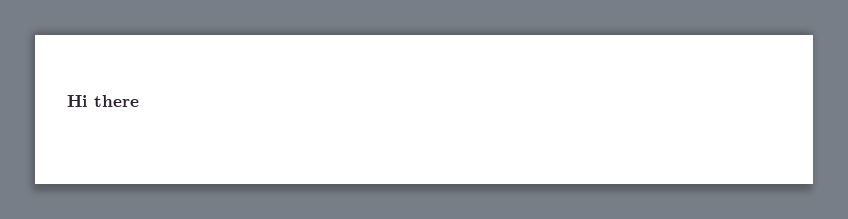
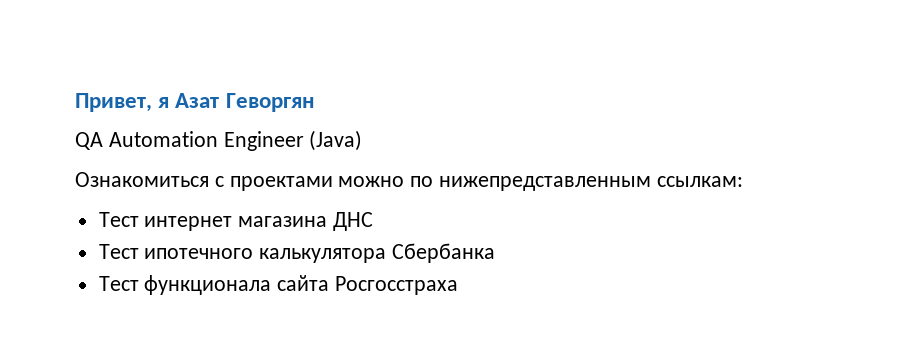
[67,95,139,107] Hi there -> [75,93,315,112] [75,130,363,151] [75,172,743,191] [98,212,374,231] [98,243,496,263] [98,275,459,295] Привет, я Азат Геворгян // QA Automation Engineer (Java) // Ознакомиться с проектами можно по нижепредставленным ссылкам: // Тест интернет магазина ДНС // Тест ипотечного калькулятора Сбербанка // Тест функционала сайта Росгосстраха

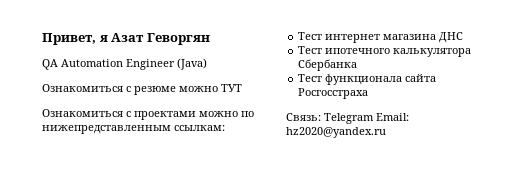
(363, 140) none -> [42,84,242,95] // Ознакомиться с резюме можно ТУТ
(459, 285) none -> [286,113,409,124] [286,127,386,138] // Связь: Telegram Email: hz2020@yandex.ru

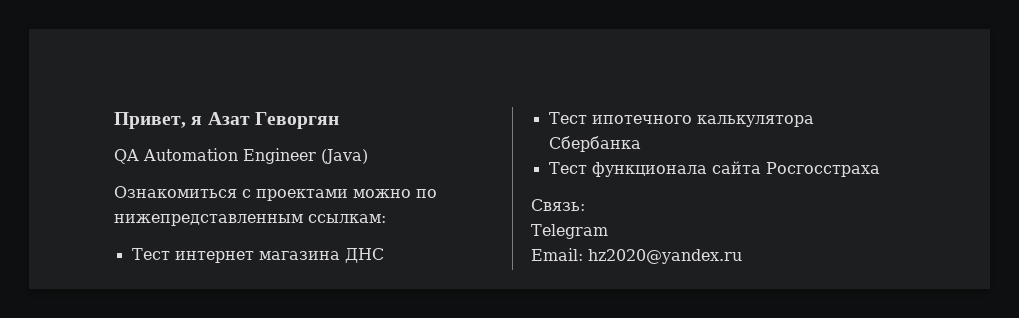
[42,84,242,95] // Ознакомиться с резюме можно ТУТ -> (368, 156) none
(321, 117) none -> (585, 205) //
(374, 118) none -> (608, 231) //

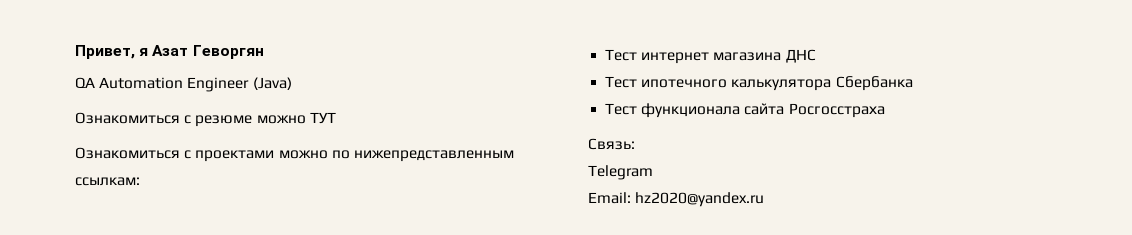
(368, 156) none -> [75,112,336,127] // Ознакомиться с резюме можно ТУТ

